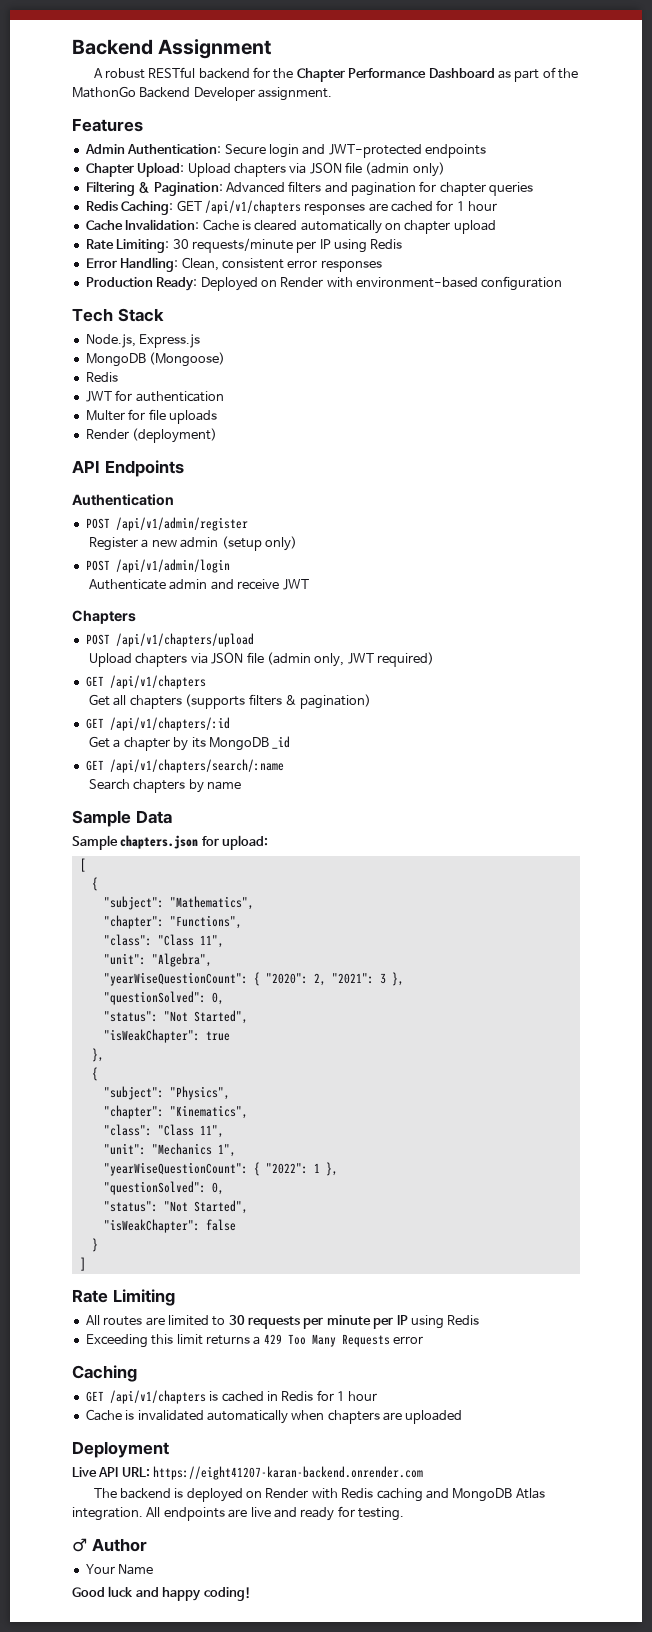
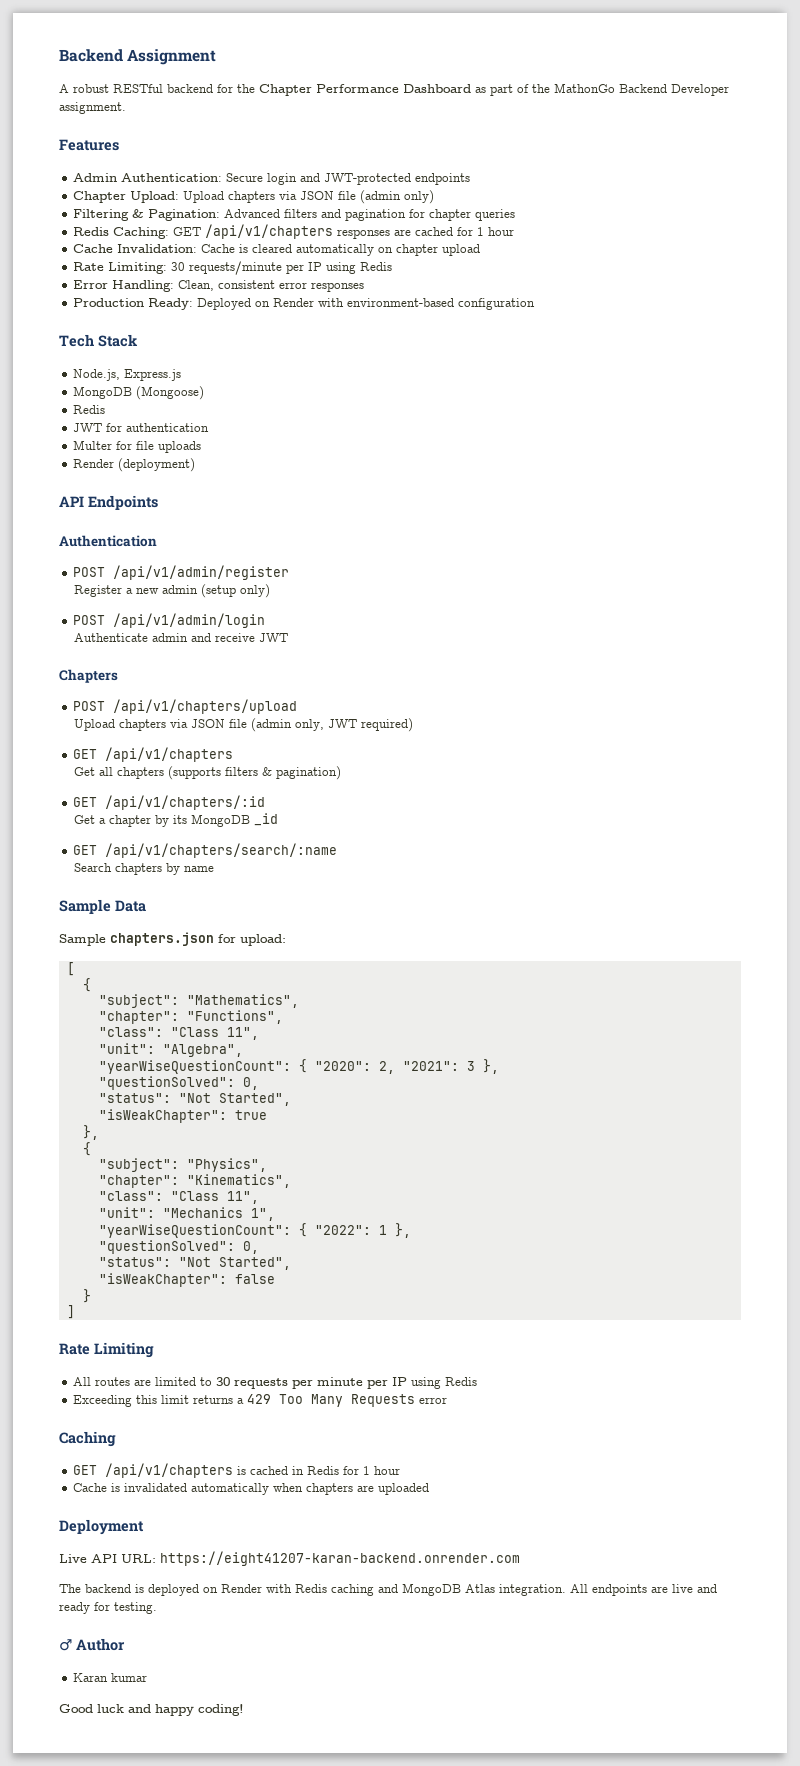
[85,1564,154,1575] Your Name -> [73,1673,148,1682] Karan kumar

